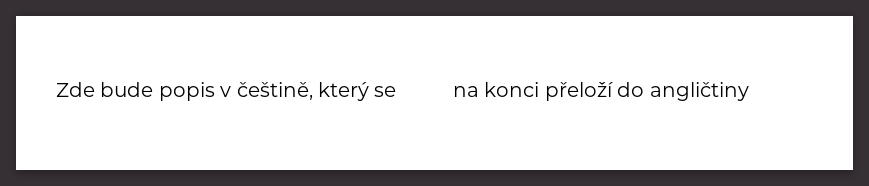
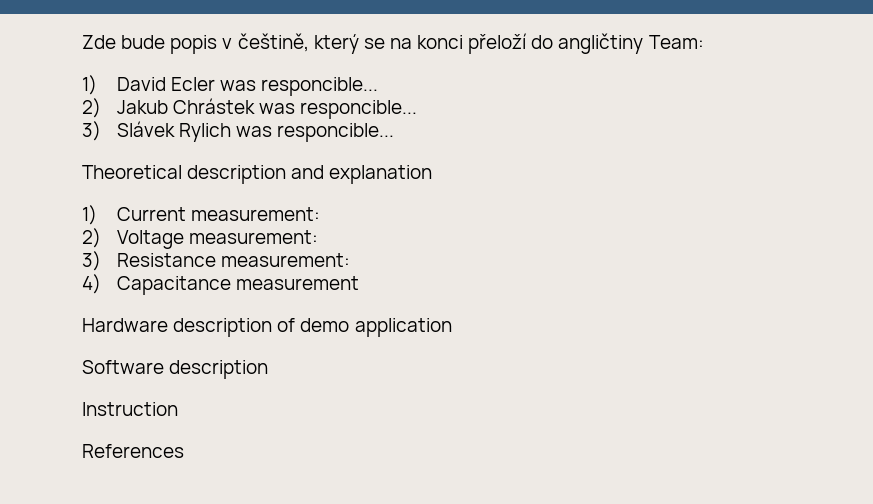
(749, 91) none -> [648,35,704,49] [82,75,379,96] [82,98,418,119] [82,121,395,142] [82,165,433,184] [82,205,321,225] [82,228,319,249] [82,251,351,271] [82,274,360,295] [82,318,452,337] [82,360,269,379] [82,402,178,416] [82,444,184,458] Team: // 1) David Ecler was responcible... // 2) Jakub Chrástek was responcible... // 3) Slávek Rylich was responcible... // Theoretical description and explanation // 1) Current measurement: // 2) Voltage measurement: // 3) Resistance measurement: // 4) Capacitance measurement // Hardware description of demo application // Software description // Instruction // References

